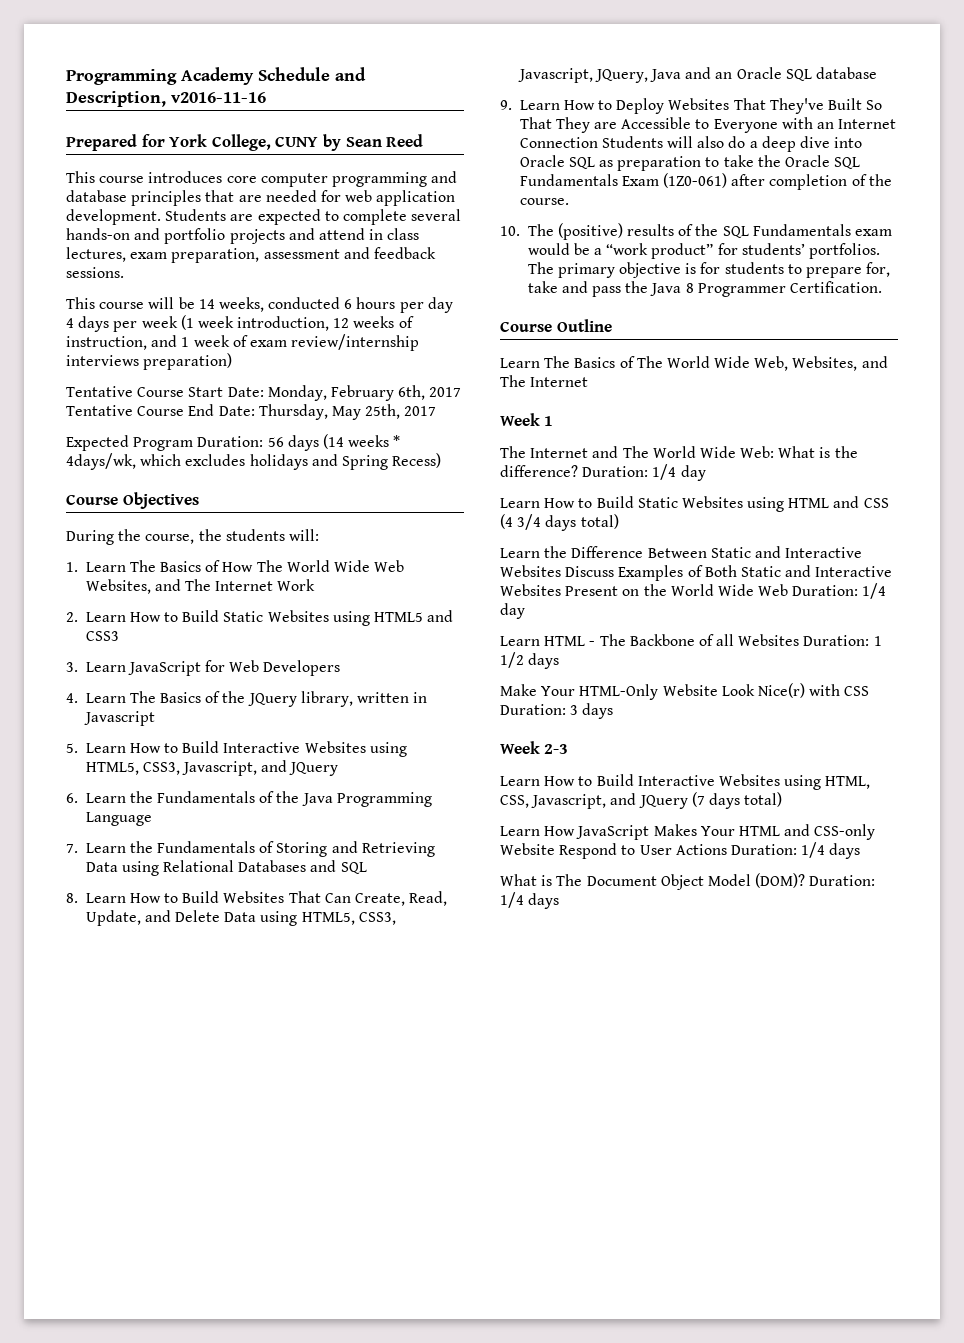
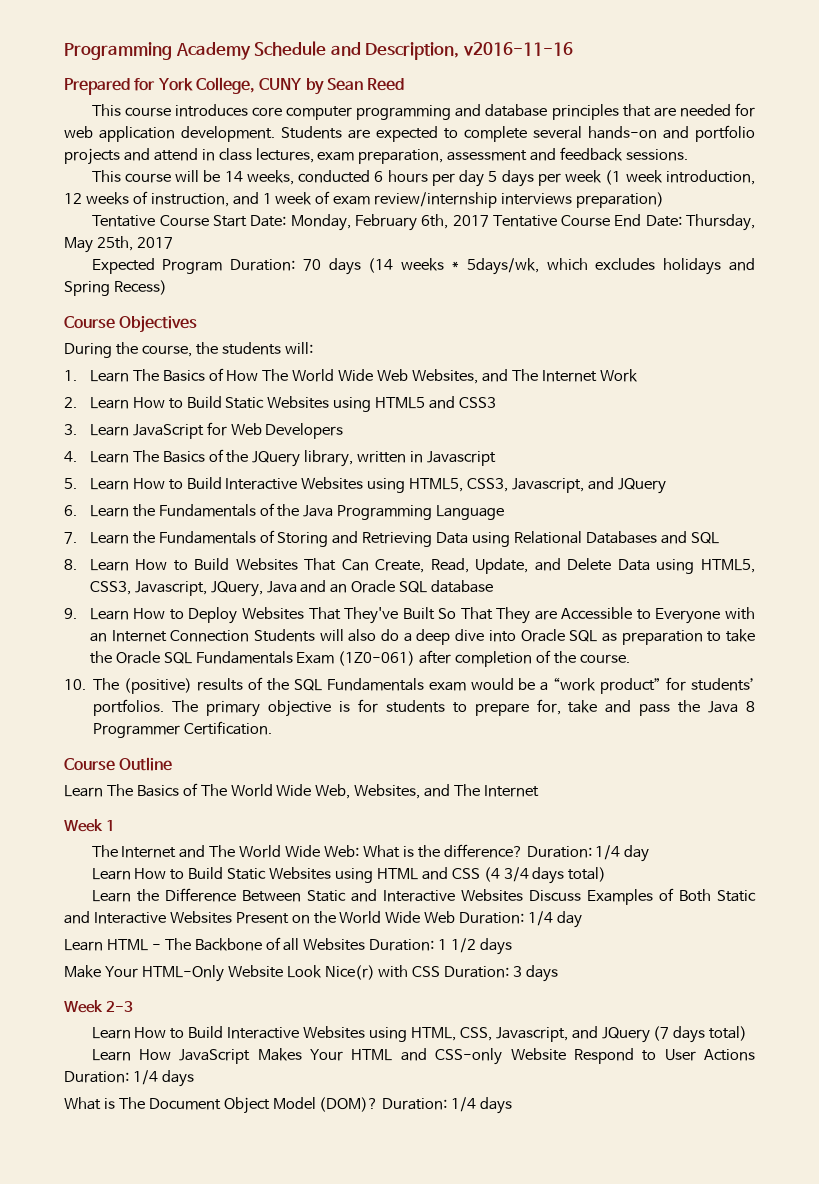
[66,318,74,328] 4 -> [488,171,498,182] 5
[267,437,284,447] 56 -> [302,259,321,271] 70
[66,453,136,470] 4days/wk, -> [466,258,539,275] 5days/wk,

